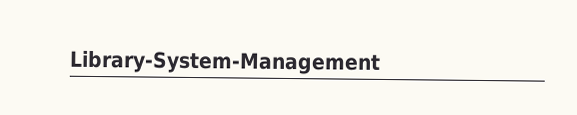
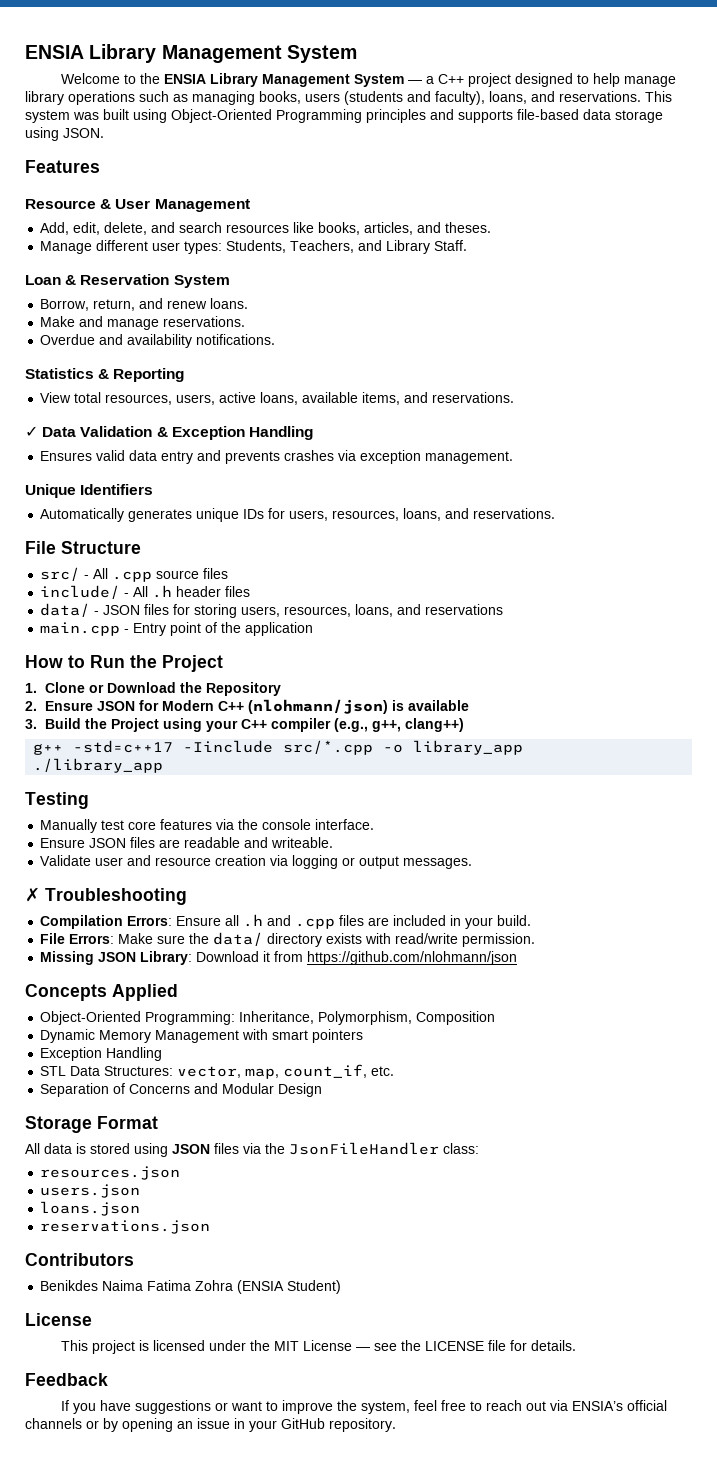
[69,50,381,75] Library-System-Management -> [25,44,357,63] [61,73,677,87] [25,91,672,105] [25,109,663,123] [25,127,104,141] [25,160,100,173] [25,199,250,212] [40,222,492,235] [40,240,468,254] [25,274,230,288] [40,298,249,311] [40,316,246,330] [40,334,276,348] [25,368,185,382] [40,392,515,405] [25,426,313,440] [40,450,514,464] [25,484,154,498] [40,508,556,522] [25,541,141,554] [40,567,229,582] [40,585,251,599] [40,603,504,618] [40,622,314,636] [25,655,223,672] [25,682,282,696] [25,699,470,714] [25,718,465,732] [33,740,524,755] [33,758,164,773] [25,792,89,809] [40,819,375,833] [40,837,334,848] [40,855,473,869] [25,887,187,905] [40,914,532,929] [40,932,536,947] [40,951,518,965] [25,984,178,1001] [40,1011,496,1025] [40,1029,364,1043] [40,1047,163,1061] [40,1064,395,1079] [40,1083,323,1097] [25,1116,158,1133] [25,1142,479,1157] [40,1166,181,1180] [40,1184,141,1198] [40,1201,141,1216] [40,1220,211,1234] [25,1253,134,1266] [40,1280,342,1294] [25,1313,92,1326] [61,1340,577,1354] [25,1373,108,1386] [61,1400,668,1414] [25,1418,396,1432] ENSIA Library Management System // Welcome to the ENSIA Library Management System — a C++ project designed to help manage library operations such as managing books, users (students and faculty), loans, and reservations. This system was built using Object-Oriented Programming principles and supports file-based data storage using JSON. // Features // Resource & User Management // Add, edit, delete, and search resources like books, articles, and theses. // Manage different user types: Students, Teachers, and Library Staff. // Loan & Reservation System // Borrow, return, and renew loans. // Make and manage reservations. // Overdue and availability notifications. // Statistics & Reporting // View total resources, users, active loans, available items, and reservations. // ✓ Data Validation & Exception Handling // Ensures valid data entry and prevents crashes via exception management. // Unique Identifiers // Automatically generates unique IDs for users, resources, loans, and reservations. // File Structure // src/ - All .cpp source files // include/ - All .h header files // data/ - JSON files for storing users, resources, loans, and reservations // main.cpp - Entry point of the application // How to Run the Project // 1. Clone or Download the Repository // 2. Ensure JSON for Modern C++ (nlohmann/json) is available // 3. Build the Project using your C++ compiler (e.g., g++, clang++) // g++ -std=c++17 -Iinclude src/*.cpp -o library_app // ./library_app // Testing // Manually test core features via the console interface. // Ensure JSON files are readable and writeable. // Validate user and resource creation via logging or output messages. // ✗ Troubleshooting // Compilation Errors: Ensure all .h and .cpp files are included in your build. // File Errors: Make sure the data/ directory exists with read/write permission. // Missing JSON Library: Download it from https://github.com/nlohmann/json // Concepts Applied // Object-Oriented Programming: Inheritance, Polymorphism, Composition // Dynamic Memory Management with smart pointers // Exception Handling // STL Data Structures: vector, map, count_if, etc. // Separation of Concerns and Modular Design // Storage Format // All data is stored using JSON files via the JsonFileHandler class: // resources.json // users.json // loans.json // reservations.json // Contributors // Benikdes Naima Fatima Zohra (ENSIA Student) // License // This project is licensed under the MIT License — see the LICENSE file for details. // Feedback // If you have suggestions or want to improve the system, feel free to reach out via ENSIA’s official channels or by opening an issue in your GitHub repository.

